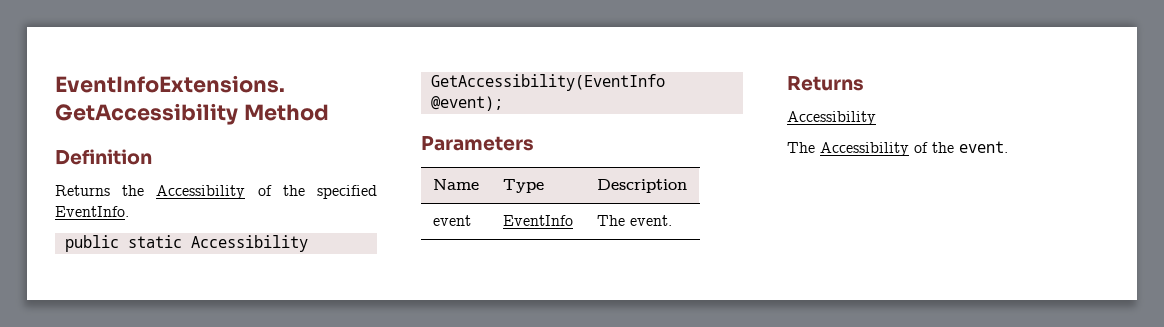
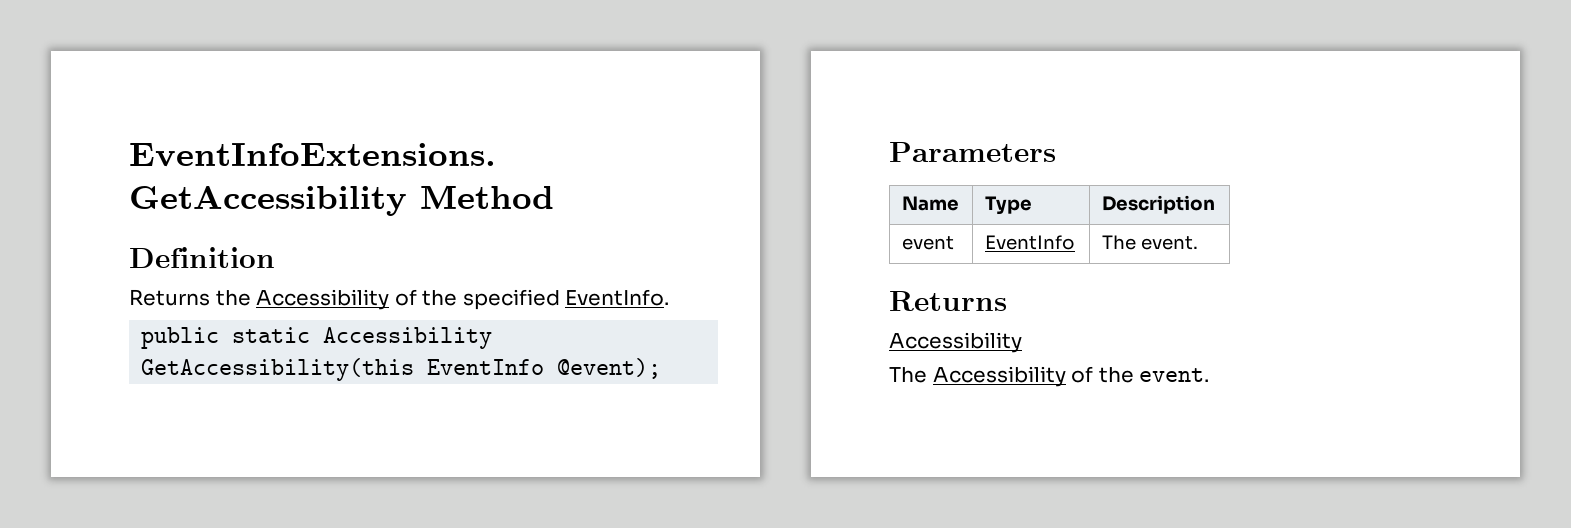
[430,74,665,91] GetAccessibility(EventInfo -> [141,358,545,381] GetAccessibility(this EventInfo

